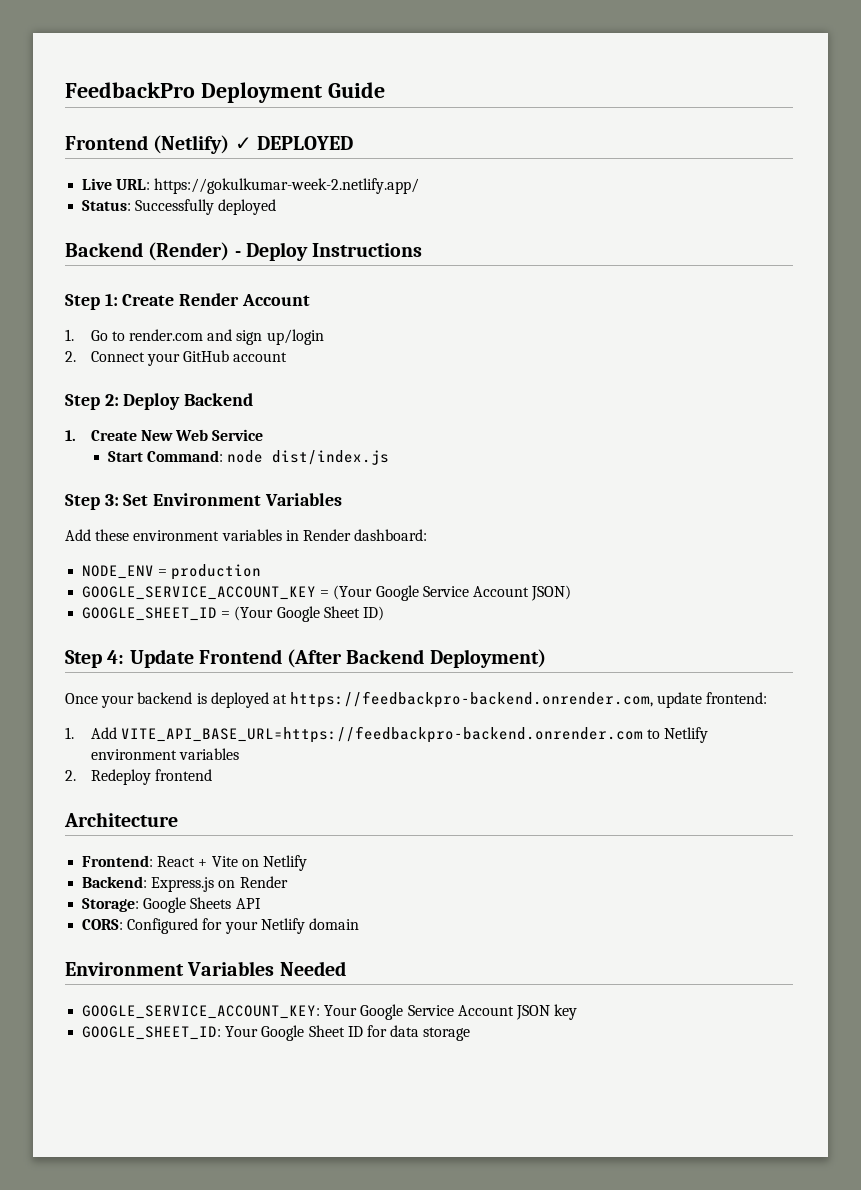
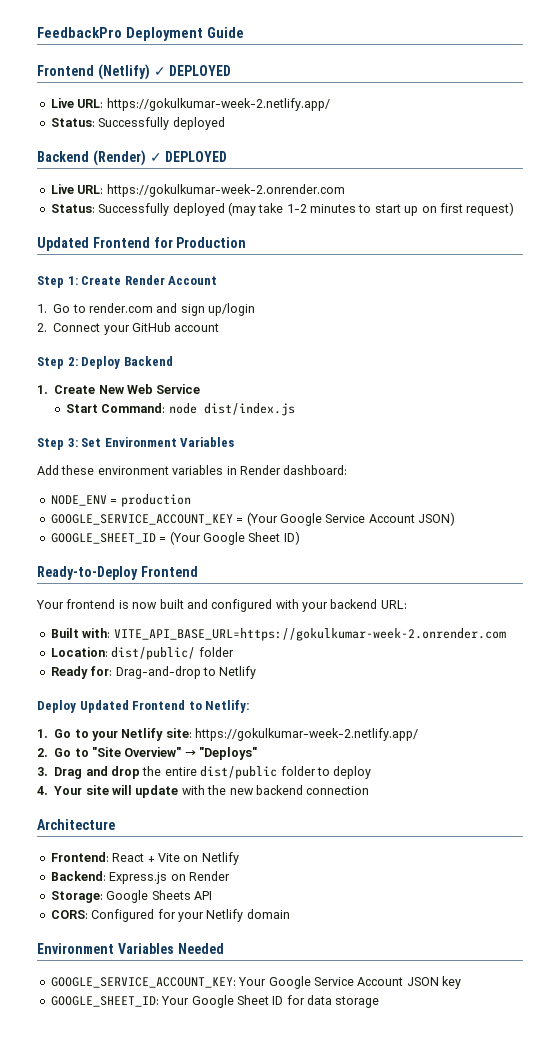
[234,242,423,261] - Deploy Instructions -> [149,151,228,162] [50,184,345,197] [50,202,515,216] [37,237,247,251] ✓ DEPLOYED // Live URL: https://gokulkumar-week-2.onrender.com // Status: Successfully deployed (may take 1-2 minutes to start up on first request) // Updated Frontend for Production
[65,649,546,668] [65,691,768,708] [65,726,709,743] [90,748,239,760] [65,769,212,785] Step 4: Update Frontend (After Backend Deployment) // Once your backend is deployed at https://feedbackpro-backend.onrender.com, update frontend: // 1. Add VITE_API_BASE_URL=https://feedbackpro-backend.onrender.com to Netlify environment variables // 2. Redeploy frontend -> [37,566,198,580] [36,599,407,612] [50,628,506,641] [50,647,234,660] [50,666,257,679] [37,700,250,713] [37,728,419,741] [37,747,258,760] [37,766,372,779] [37,785,370,798] Ready-to-Deploy Frontend // Your frontend is now built and configured with your backend URL: // Built with: VITE_API_BASE_URL=https://gokulkumar-week-2.onrender.com // Location: dist/public/ folder // Ready for: Drag-and-drop to Netlify // Deploy Updated Frontend to Netlify: // 1. Go to your Netlify site: https://gokulkumar-week-2.netlify.app/ // 2. Go to "Site Overview" → "Deploys" // 3. Drag and drop the entire dist/public folder to deploy // 4. Your site will update with the new backend connection

